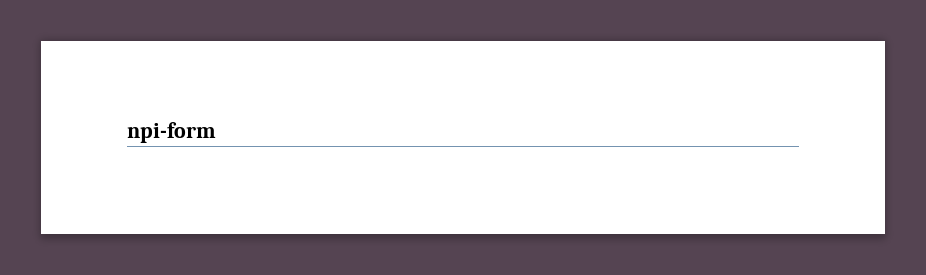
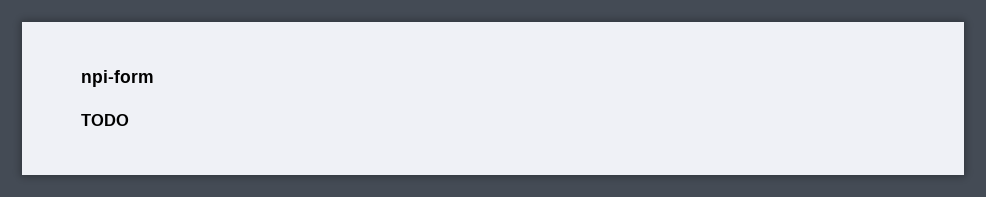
(216, 132) none -> [81,114,129,126] // TODO

